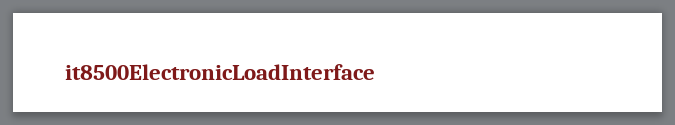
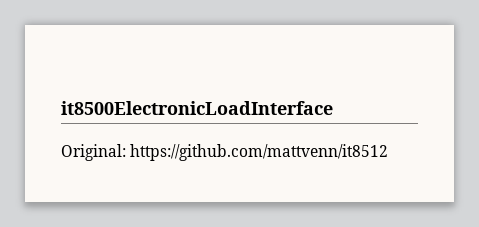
(375, 72) none -> [61,144,389,161] // Original: https://github.com/mattvenn/it8512

